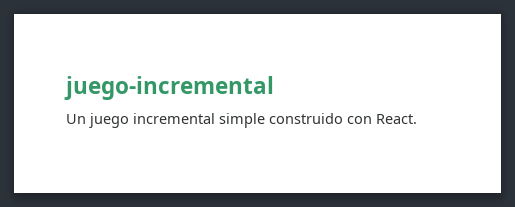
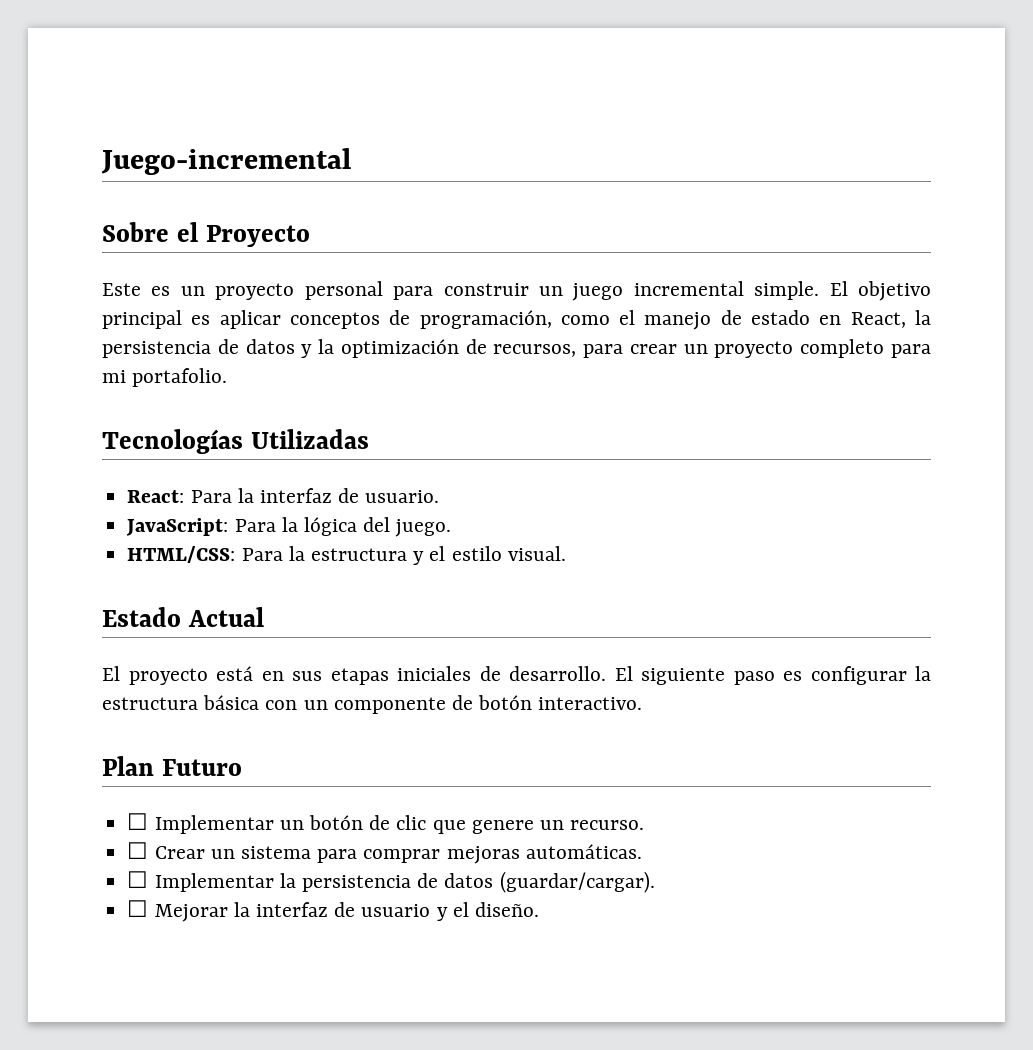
[64,76,274,100] [66,113,417,128] juego-incremental // Un juego incremental simple construido con React. -> [101,148,351,175] [102,222,310,247] [102,281,931,301] [102,310,931,330] [102,339,931,358] [102,368,228,387] [102,429,369,454] [127,488,440,503] [126,517,452,537] [127,546,566,565] [102,607,264,627] [102,666,931,685] [102,695,643,714] [102,756,242,776] [127,813,645,834] [127,842,642,864] [127,871,655,893] [127,900,539,922] Juego-incremental // Sobre el Proyecto // Este es un proyecto personal para construir un juego incremental simple. El objetivo principal es aplicar conceptos de programación, como el manejo de estado en React, la persistencia de datos y la optimización de recursos, para crear un proyecto completo para mi portafolio. // Tecnologías Utilizadas // React: Para la interfaz de usuario. // JavaScript: Para la lógica del juego. // HTML/CSS: Para la estructura y el estilo visual. // Estado Actual // El proyecto está en sus etapas iniciales de desarrollo. El siguiente paso es configurar la estructura básica con un componente de botón interactivo. // Plan Futuro // ☐ Implementar un botón de clic que genere un recurso. // ☐ Crear un sistema para comprar mejoras automáticas. // ☐ Implementar la persistencia de datos (guardar/cargar). // ☐ Mejorar la interfaz de usuario y el diseño.

